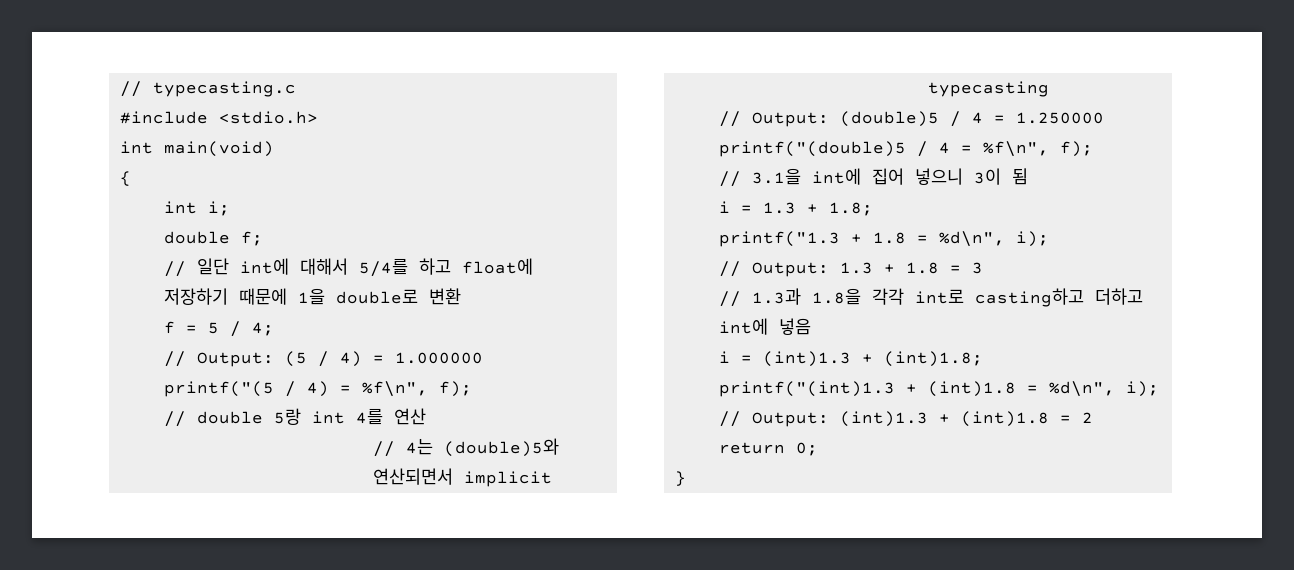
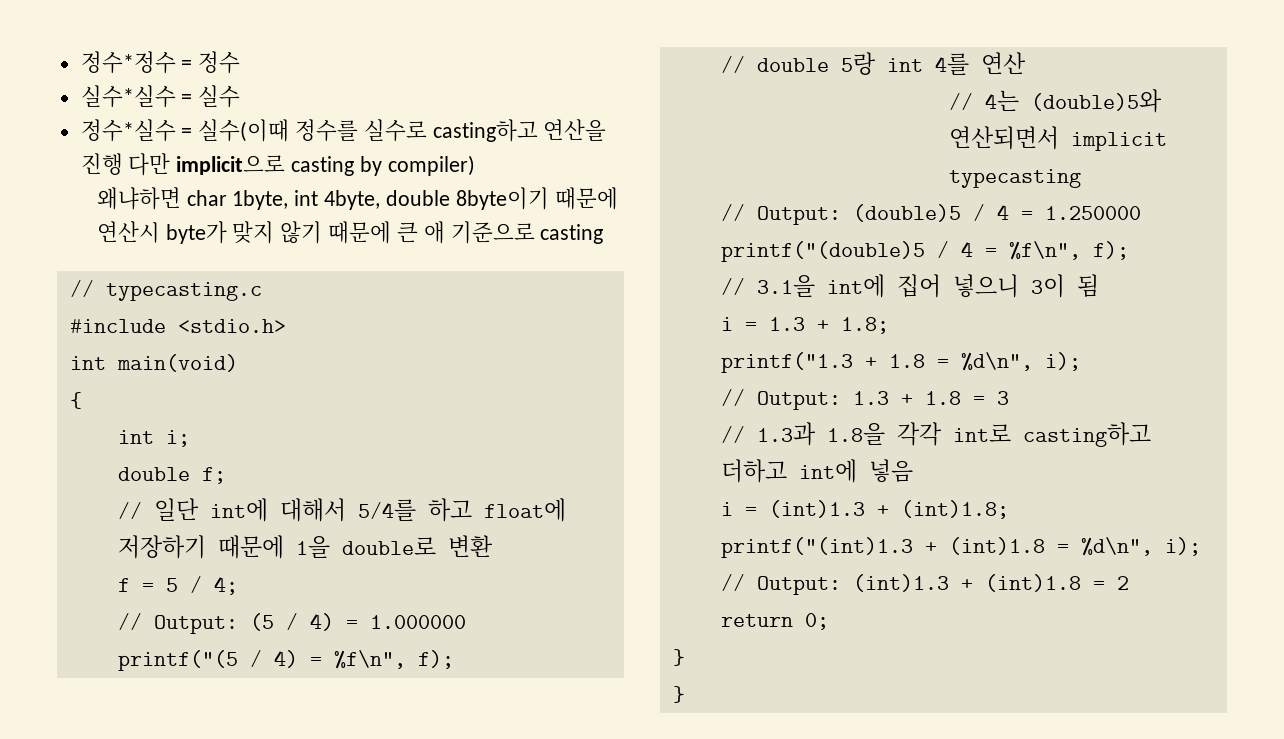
(119, 89) none -> [80,51,241,74] [80,85,241,108] [80,119,607,142] [80,153,475,176] [96,187,618,210] [96,221,604,244] 정수*정수 = 정수 // 실수*실수 = 실수 // 정수*실수 = 실수(이때 정수를 실수로 casting하고 연산을 진행 다만 implicit으로 casting by compiler) // 왜냐하면 char 1byte, int 4byte, double 8byte이기 때문에 연산시 byte가 맞지 않기 때문에 큰 애 기준으로 casting //
(686, 478) none -> [672,686,685,703] // }

